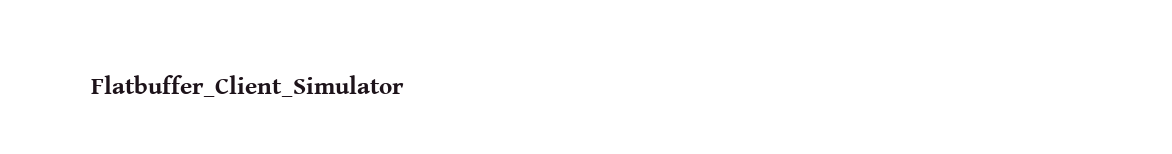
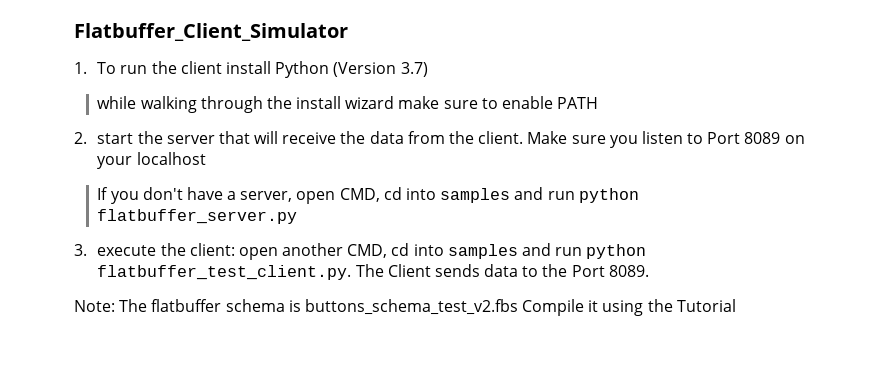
(404, 86) none -> [74,61,428,78] [97,96,599,113] [74,131,805,148] [97,152,206,169] [97,187,639,204] [97,209,298,224] [74,243,647,260] [97,264,649,280] [74,299,736,316] // 1. To run the client install Python (Version 3.7) // while walking through the install wizard make sure to enable PATH // 2. start the server that will receive the data from the client. Make sure you listen to Port 8089 on your localhost // If you don't have a server, open CMD, cd into samples and run python flatbuffer_server.py // 3. execute the client: open another CMD, cd into samples and run python flatbuffer_test_client.py. The Client sends data to the Port 8089. // Note: The flatbuffer schema is buttons_schema_test_v2.fbs Compile it using the Tutorial

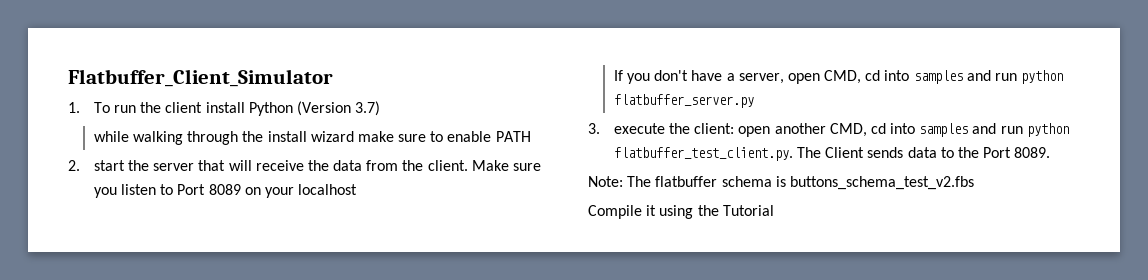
(518, 307) none -> (974, 183) //

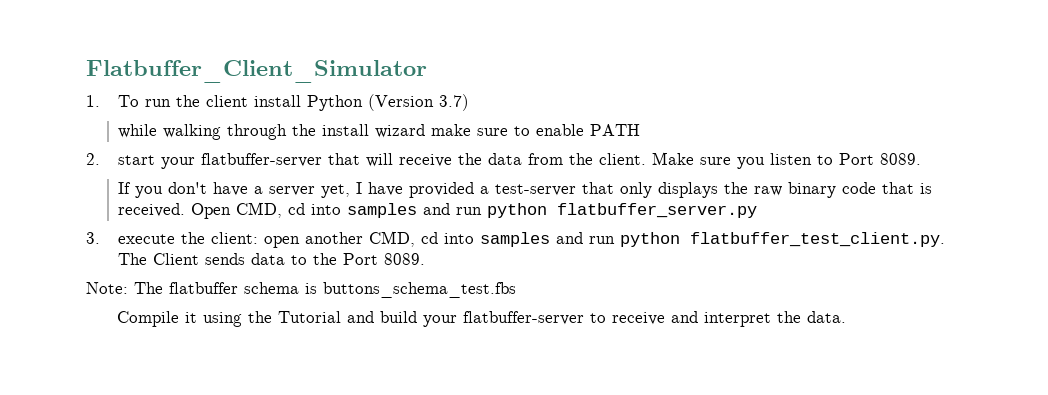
[127,160,195,171] the server -> [161,153,323,169] your flatbuffer-server
[208,184,358,198] 8089 on your localhost -> [880,153,922,165] 8089.
[738,73,820,84] server, open -> [269,182,933,198] [118,203,232,219] server yet, I have provided a test-server that only displays the raw binary code that is received. Open
[789,176,974,190] buttons_schema_test_v2.fbs -> [323,282,516,298] buttons_schema_test.fbs
(774, 210) none -> [347,311,847,327] and build your flatbuffer-server to receive and interpret the data.

